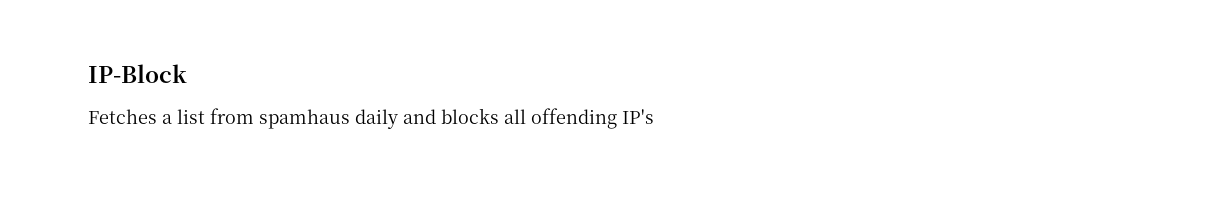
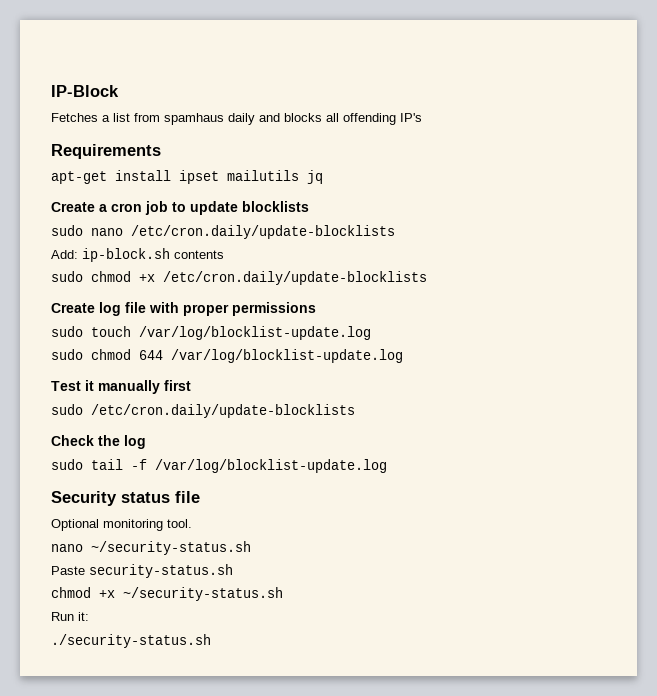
(654, 116) none -> [51,144,161,159] [51,170,323,184] [51,201,309,215] [51,225,395,239] [51,248,224,262] [51,271,427,285] [51,302,316,316] [51,326,371,340] [51,349,403,363] [51,380,191,394] [51,404,355,418] [51,435,146,449] [51,459,387,473] [51,491,200,506] [51,519,192,531] [51,541,251,555] [51,564,233,578] [51,587,283,601] [51,612,89,621] [51,634,211,648] // Requirements // apt-get install ipset mailutils jq // Create a cron job to update blocklists // sudo nano /etc/cron.daily/update-blocklists // Add: ip-block.sh contents // sudo chmod +x /etc/cron.daily/update-blocklists // Create log file with proper permissions // sudo touch /var/log/blocklist-update.log // sudo chmod 644 /var/log/blocklist-update.log // Test it manually first // sudo /etc/cron.daily/update-blocklists // Check the log // sudo tail -f /var/log/blocklist-update.log // Security status file // Optional monitoring tool. // nano ~/security-status.sh // Paste security-status.sh // chmod +x ~/security-status.sh // Run it: // ./security-status.sh

